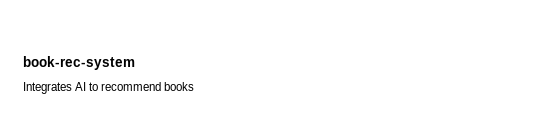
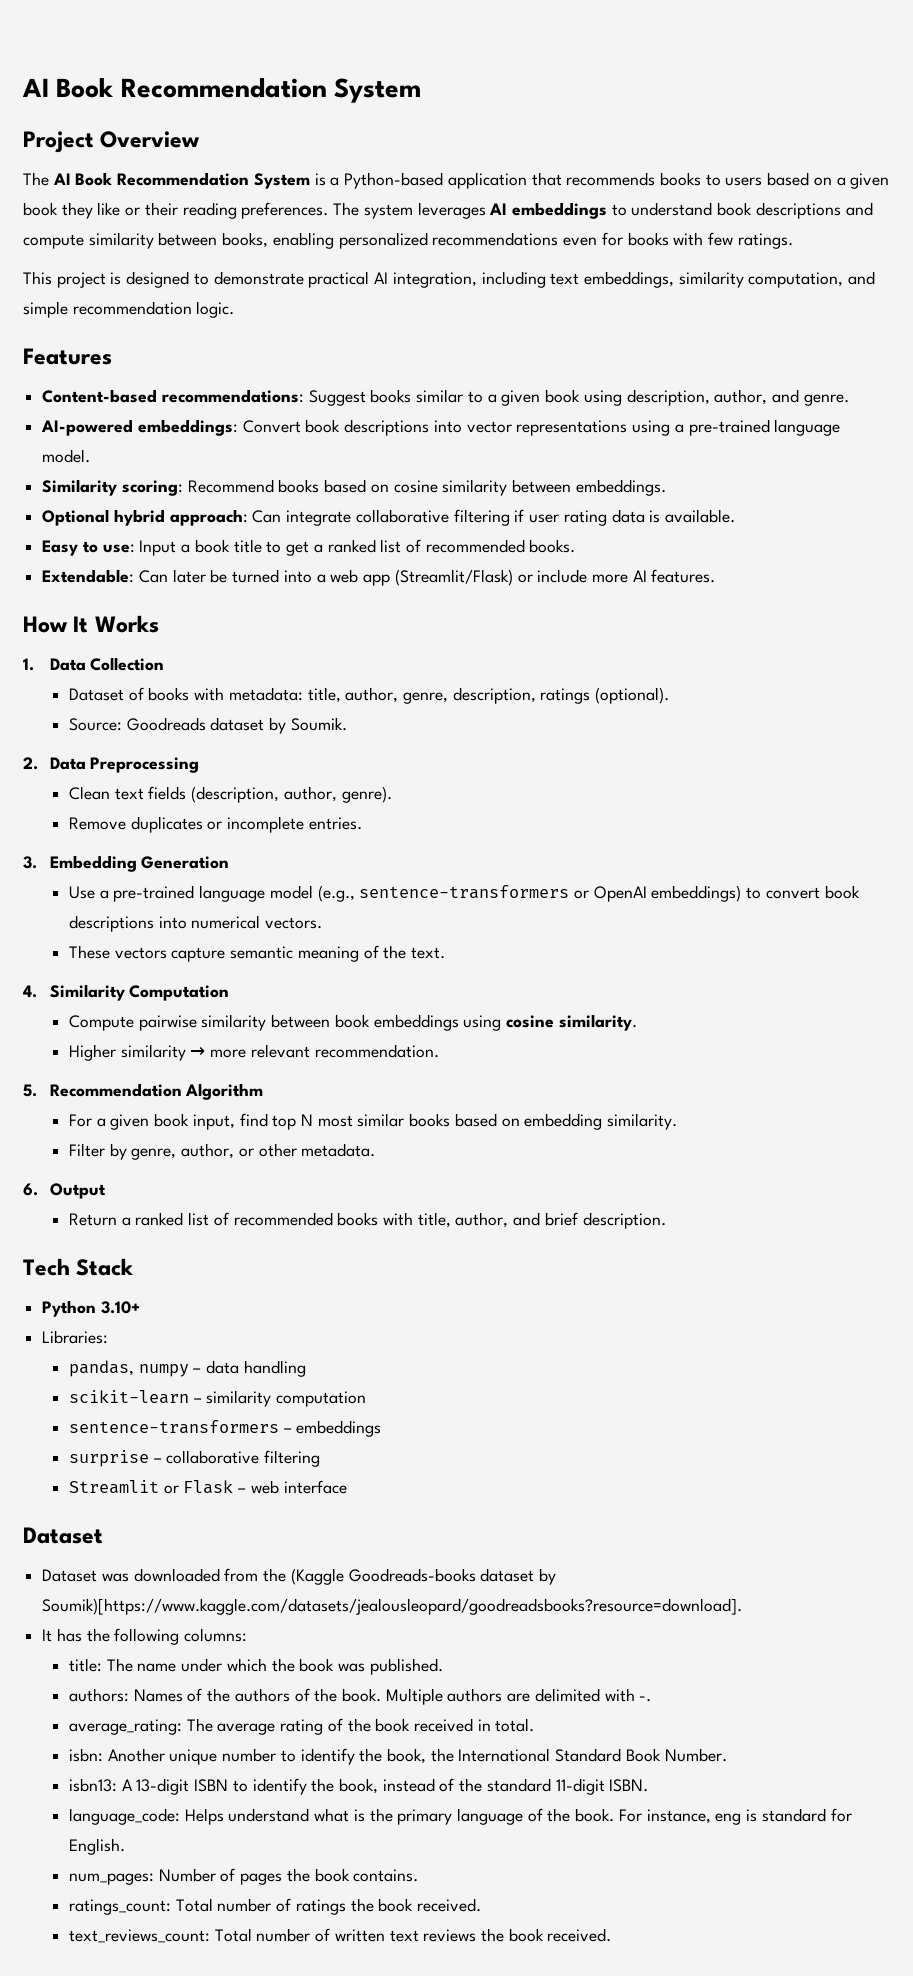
[23,56,135,70] [23,82,195,94] book-rec-system // Integrates AI to recommend books -> [22,78,422,103] [23,131,201,153] [23,172,890,189] [23,202,873,219] [23,232,793,249] [23,271,876,288] [23,301,235,318] [23,348,112,365] [42,389,849,406] [41,419,841,436] [42,449,91,463] [42,479,666,496] [42,509,735,526] [42,539,576,556] [42,569,716,586] [23,615,159,633] [23,657,165,671] [68,687,670,704] [68,717,347,734] [23,757,200,773] [68,786,392,803] [68,816,362,833] [23,855,230,872] [68,885,860,902] [68,915,323,932] [68,945,446,962] [23,984,230,1001] [68,1014,637,1031] [68,1044,439,1061] [23,1083,264,1100] [68,1113,678,1130] [68,1143,376,1160] [23,1183,106,1199] [68,1212,666,1229] [23,1258,134,1276] [42,1300,140,1317] [42,1330,109,1344] [68,1360,306,1377] [68,1390,367,1407] [68,1420,382,1437] [68,1450,321,1467] [68,1480,347,1494] [23,1527,103,1544] [42,1568,557,1585] [42,1598,743,1615] [42,1628,248,1645] [68,1658,443,1675] [68,1688,652,1705] [68,1718,535,1735] [68,1748,727,1765] [68,1778,649,1795] [68,1808,852,1825] [68,1838,125,1855] [68,1868,419,1885] [68,1898,482,1915] [68,1928,612,1943] AI Book Recommendation System // Project Overview // The AI Book Recommendation System is a Python-based application that recommends books to users based on a given book they like or their reading preferences. The system leverages AI embeddings to understand book descriptions and compute similarity between books, enabling personalized recommendations even for books with few ratings. // This project is designed to demonstrate practical AI integration, including text embeddings, similarity computation, and simple recommendation logic. // Features // Content-based recommendations: Suggest books similar to a given book using description, author, and genre. // AI-powered embeddings: Convert book descriptions into vector representations using a pre-trained language model. // Similarity scoring: Recommend books based on cosine similarity between embeddings. // Optional hybrid approach: Can integrate collaborative filtering if user rating data is available. // Easy to use: Input a book title to get a ranked list of recommended books. // Extendable: Can later be turned into a web app (Streamlit/Flask) or include more AI features. // How It Works // 1. Data Collection // Dataset of books with metadata: title, author, genre, description, ratings (optional). // Source: Goodreads dataset by Soumik. // 2. Data Preprocessing // Clean text fields (description, author, genre). // Remove duplicates or incomplete entries. // 3. Embedding Generation // Use a pre-trained language model (e.g., sentence-transformers or OpenAI embeddings) to convert book descriptions into numerical vectors. // These vectors capture semantic meaning of the text. // 4. Similarity Computation // Compute pairwise similarity between book embeddings using cosine similarity. // Higher similarity → more relevant recommendation. // 5. Recommendation Algorithm // For a given book input, find top N most similar books based on embedding similarity. // Filter by genre, author, or other metadata. // 6. Output // Return a ranked list of recommended books with title, author, and brief description. // Tech Stack // Python 3.10+ // Libraries: // pandas, numpy – data handling // scikit-learn – similarity computation // sentence-transformers – embeddings // surprise – collaborative filtering // Streamlit or Flask – web interface // Dataset // Dataset was downloaded from the (Kaggle Goodreads-books dataset by Soumik)[https://www.kaggle.com/datasets/jealousleopard/goodreadsbooks?resource=download]. // It has the following columns: // title: The name under which the book was published. // authors: Names of the authors of the book. Multiple authors are delimited with -. // average_rating: The average rating of the book received in total. // isbn: Another unique number to identify the book, the International Standard Book Number. // isbn13: A 13-digit ISBN to identify the book, instead of the standard 11-digit ISBN. // language_code: Helps understand what is the primary language of the book. For instance, eng is standard for English. // num_pages: Number of pages the book contains. // ratings_count: Total number of ratings the book received. // text_reviews_count: Total number of written text reviews the book received.

